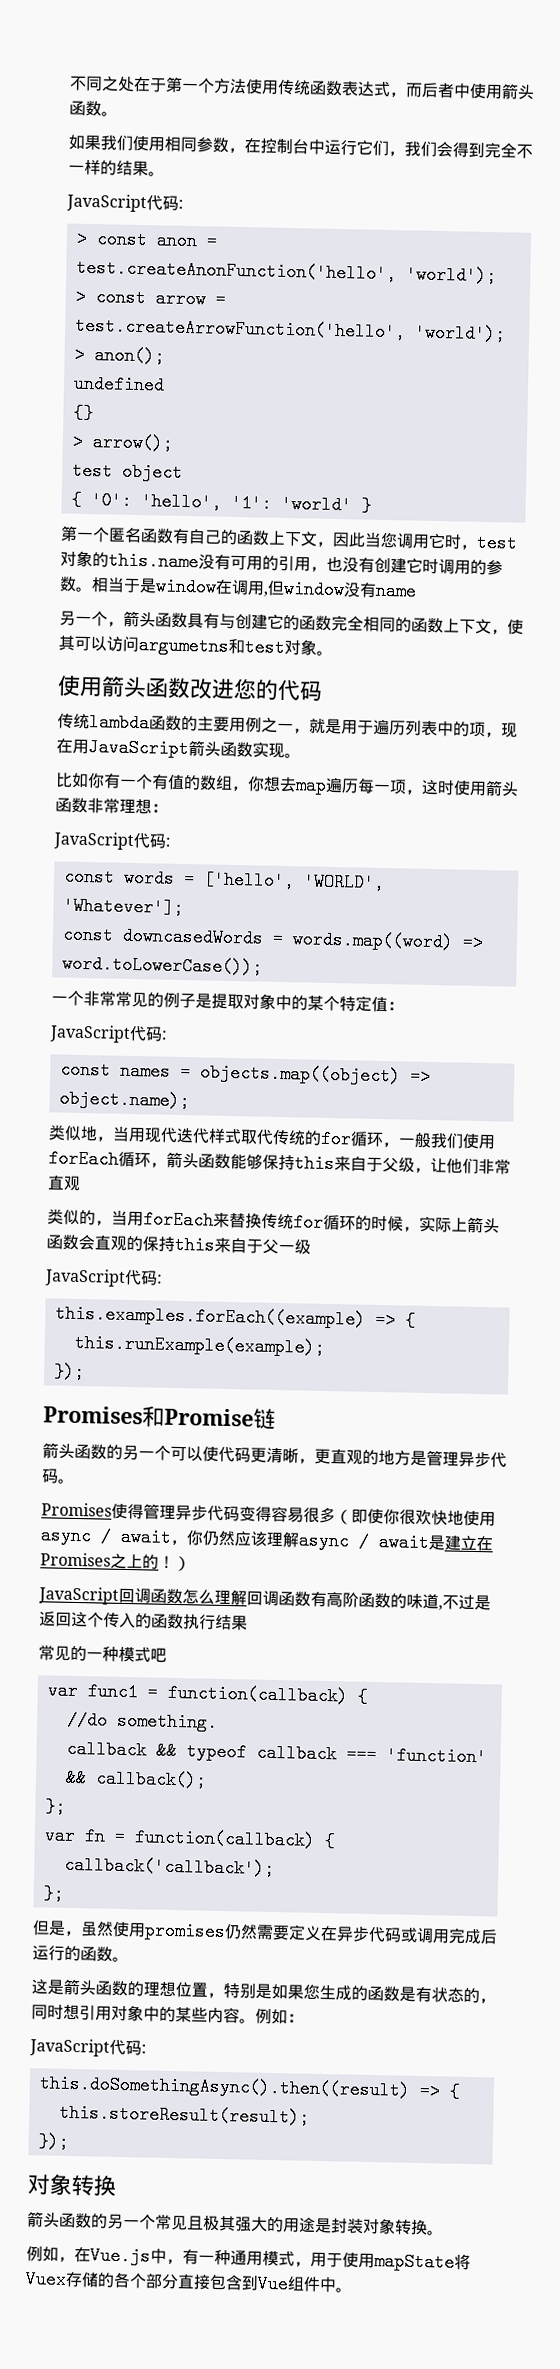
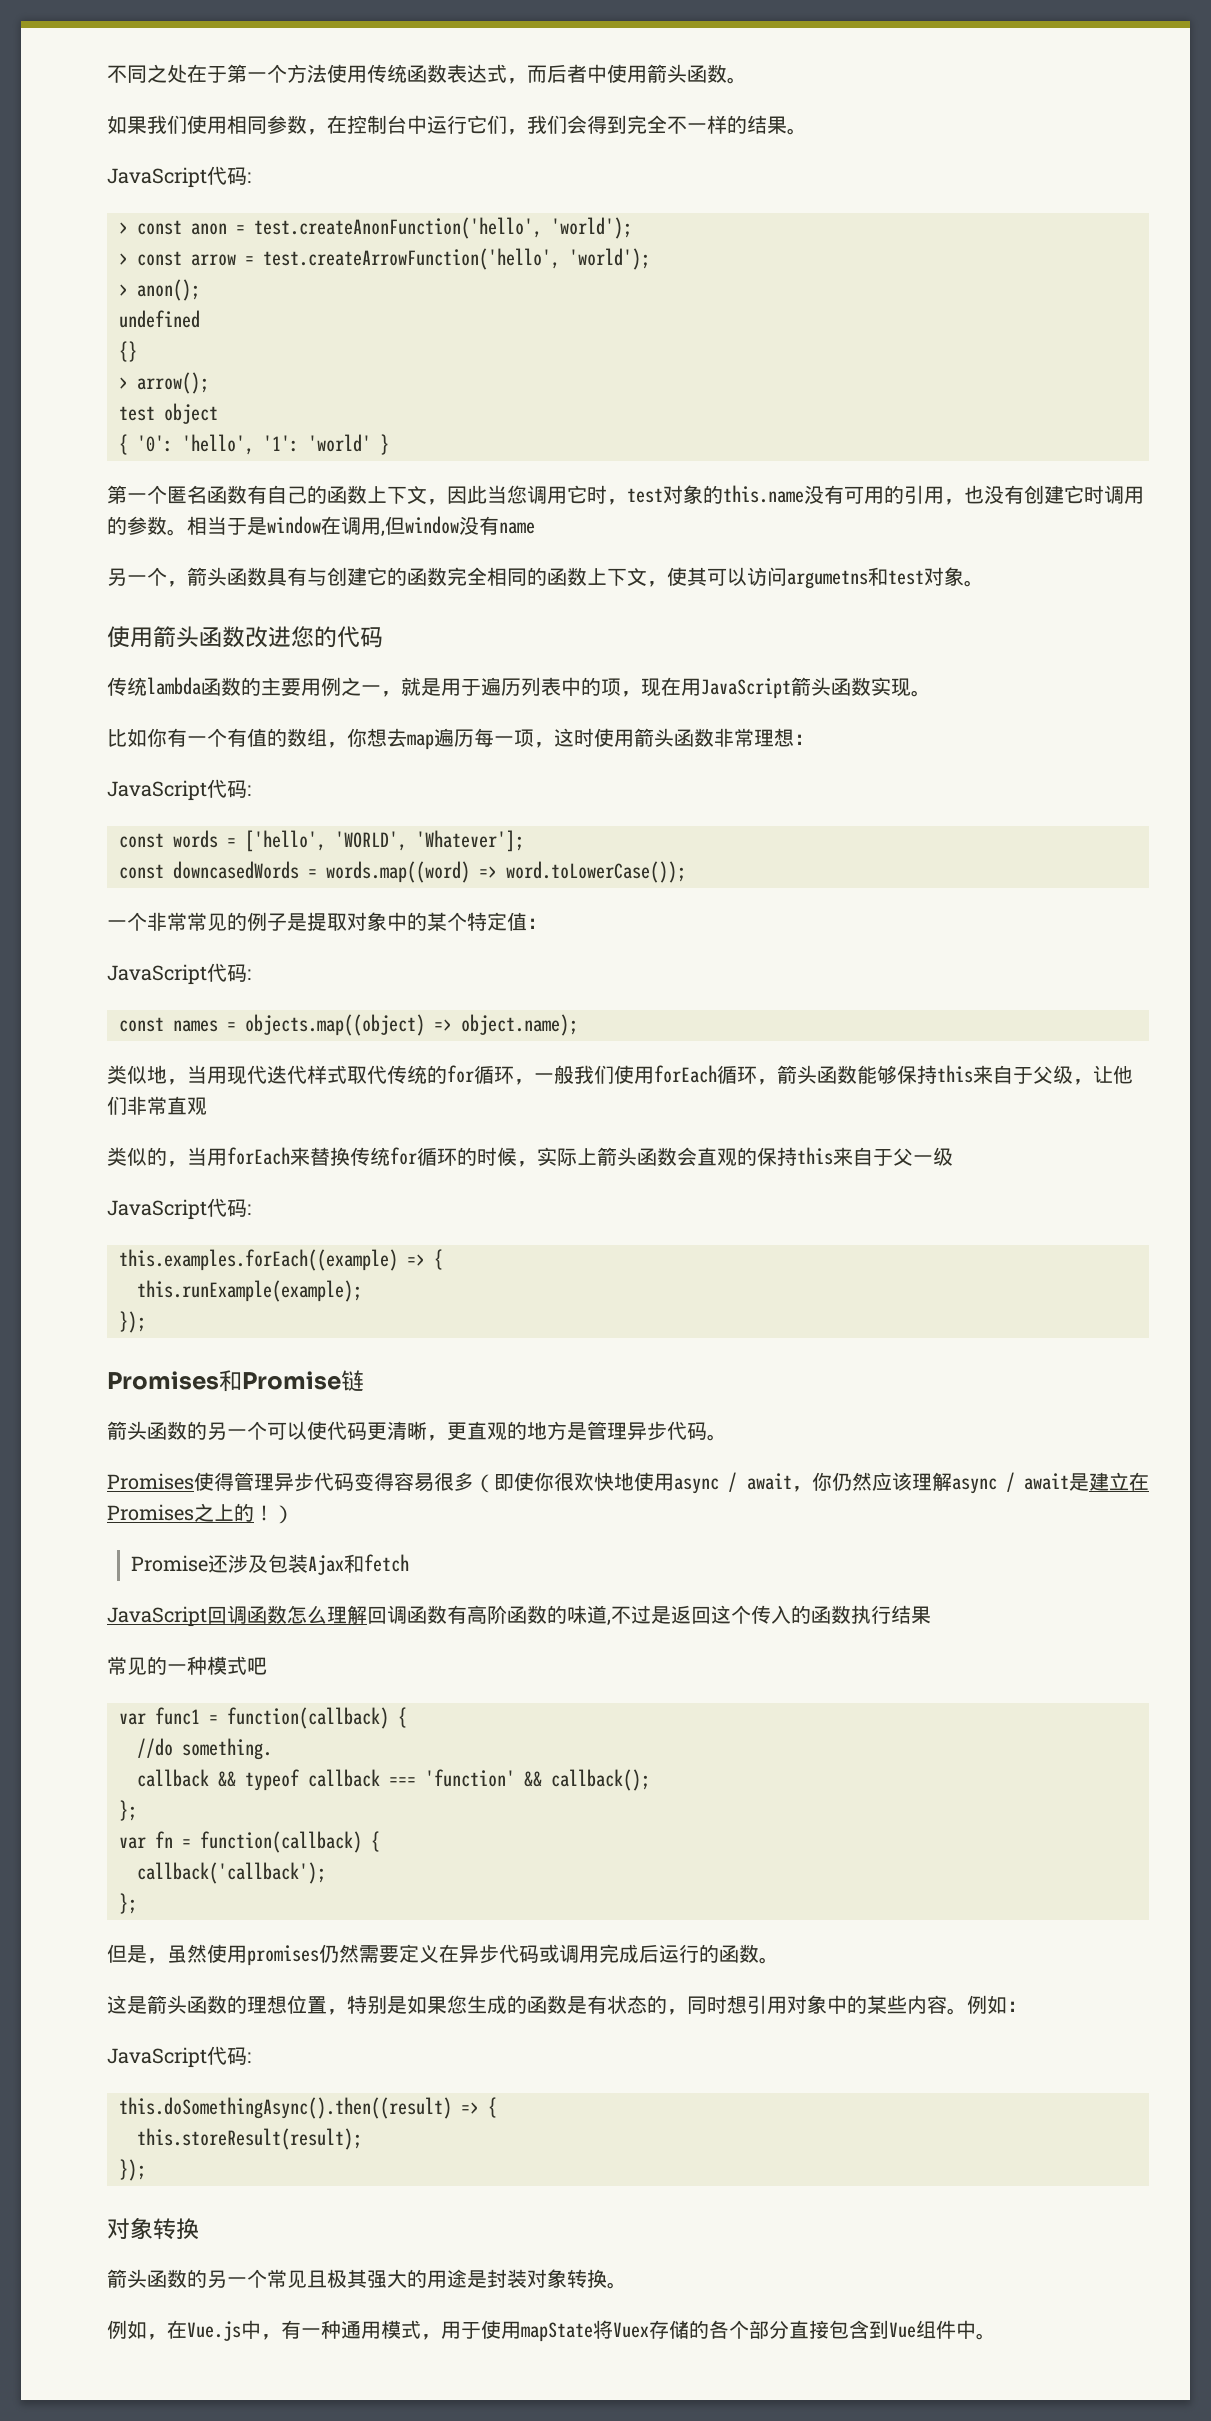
(191, 1563) none -> [131,1554,410,1575] // Promise还涉及包装Ajax和fetch

